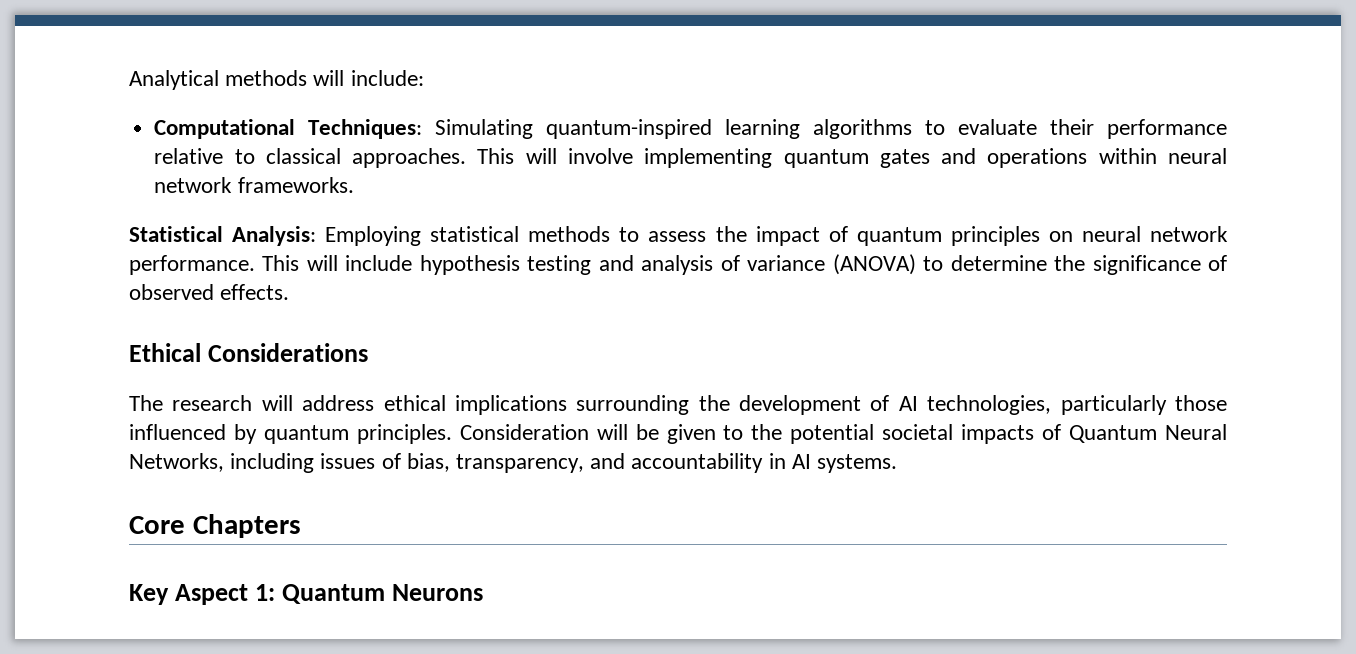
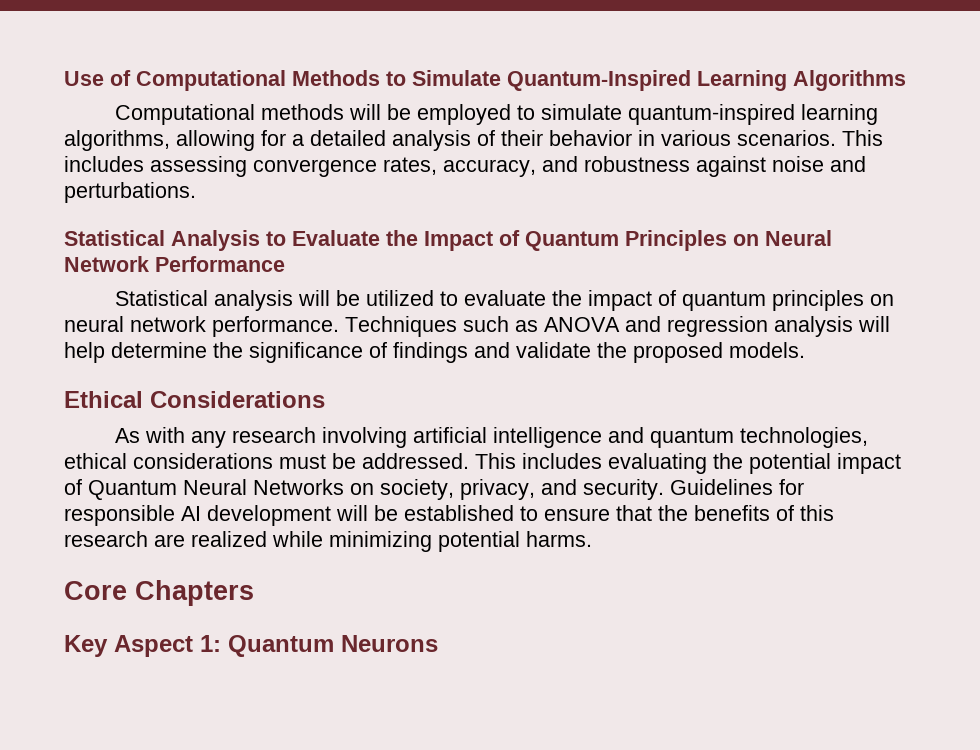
[129,70,424,90] [154,119,1227,139] [154,148,1227,168] [154,177,354,193] [129,226,707,246] Analytical methods will include: // Computational Techniques: Simulating quantum-inspired learning algorithms to evaluate their performance relative to classical approaches. This will involve implementing quantum gates and operations within neural network frameworks. // Statistical Analysis: Employing statistical methods to assess -> [64,70,906,91] [115,104,879,125] [64,130,883,151] [64,156,866,177] [64,182,196,203] [64,230,832,251] [64,256,285,272] [115,290,547,311] Use of Computational Methods to Simulate Quantum-Inspired Learning Algorithms // Computational methods will be employed to simulate quantum-inspired learning algorithms, allowing for a detailed analysis of their behavior in various scenarios. This includes assessing convergence rates, accuracy, and robustness against noise and perturbations. // Statistical Analysis to Evaluate the Impact of Quantum Principles on Neural Network Performance // Statistical analysis will be utilized to evaluate
[262,254,1227,275] [129,284,290,300] [129,343,369,362] [129,395,1227,415] [129,424,1227,444] [129,453,898,473] This will include hypothesis testing and analysis of variance (ANOVA) to determine the significance of observed effects. // Ethical Considerations // The research will address ethical implications surrounding the development of AI technologies, particularly those influenced by quantum principles. Consideration will be given to the potential societal impacts of Quantum Neural Networks, including issues of bias, transparency, and accountability in AI systems. -> [345,316,890,337] [64,342,805,363] [64,391,325,408] [115,427,869,448] [64,453,901,474] [64,479,804,500] [64,505,834,526] [64,531,592,552] Techniques such as ANOVA and regression analysis will help determine the significance of findings and validate the proposed models. // Ethical Considerations // As with any research involving artificial intelligence and quantum technologies, ethical considerations must be addressed. This includes evaluating the potential impact of Quantum Neural Networks on society, privacy, and security. Guidelines for responsible AI development will be established to ensure that the benefits of this research are realized while minimizing potential harms.

